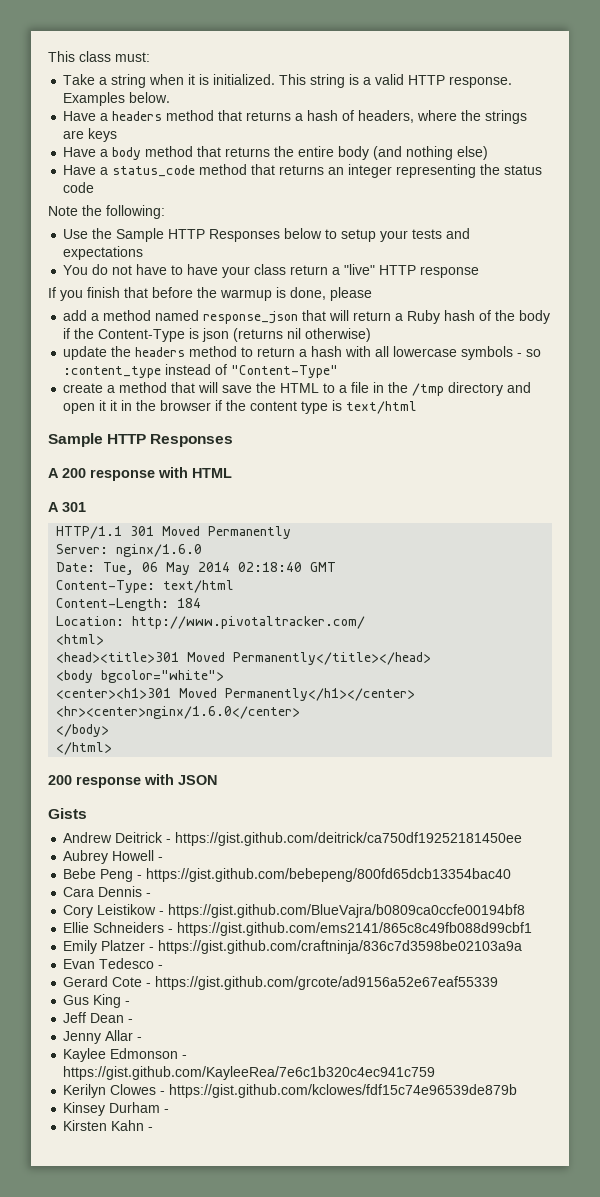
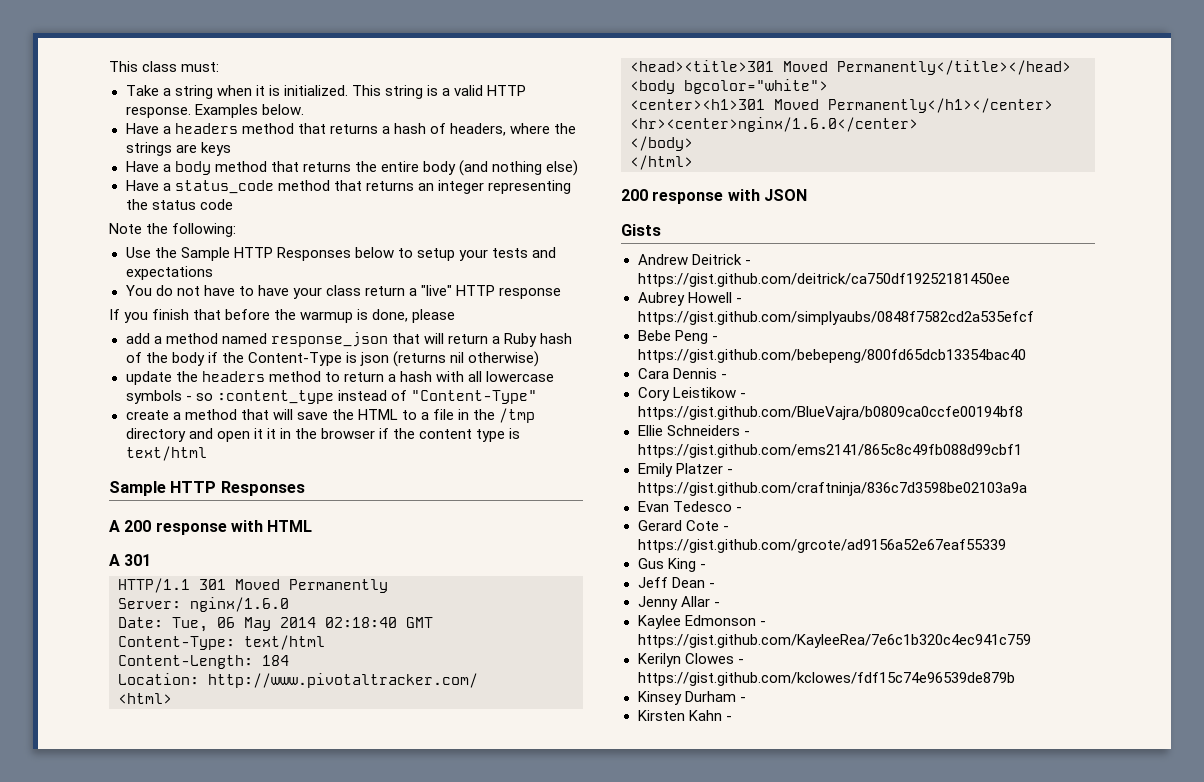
(164, 859) none -> [637,311,1034,325] https://gist.github.com/simplyaubs/0848f7582cd2a535efcf

